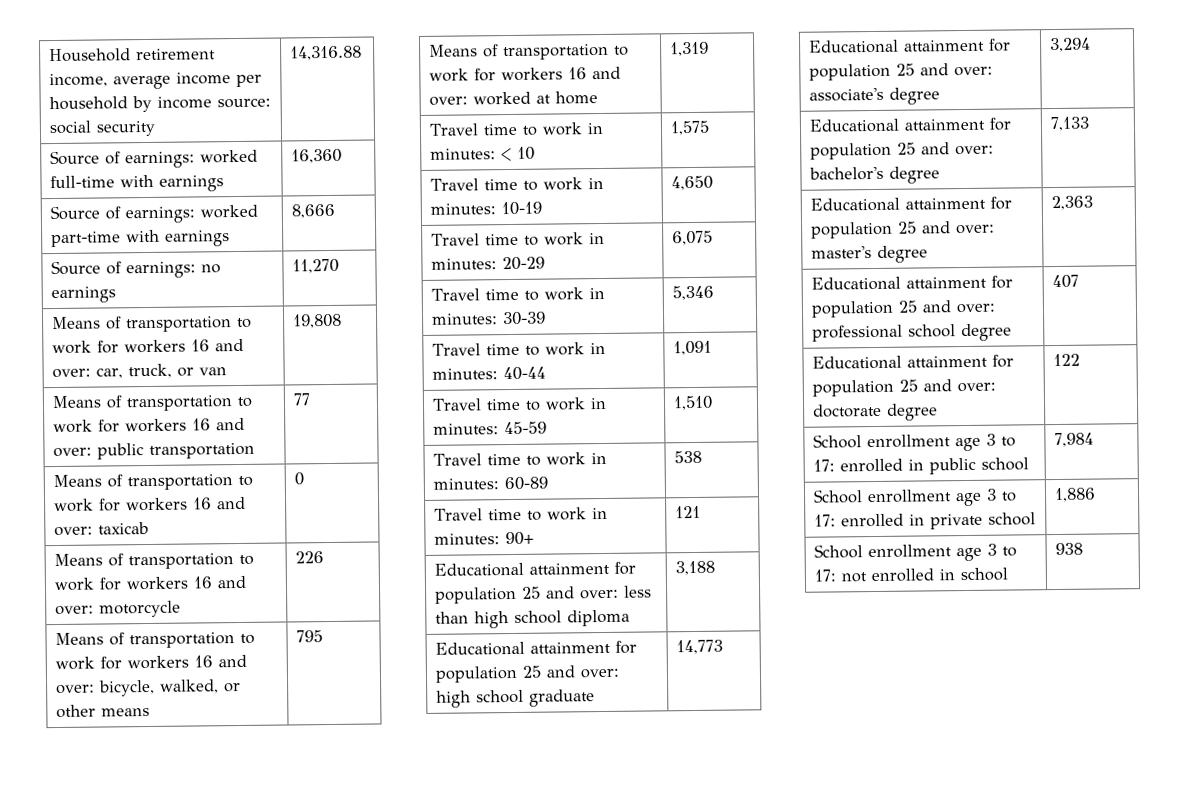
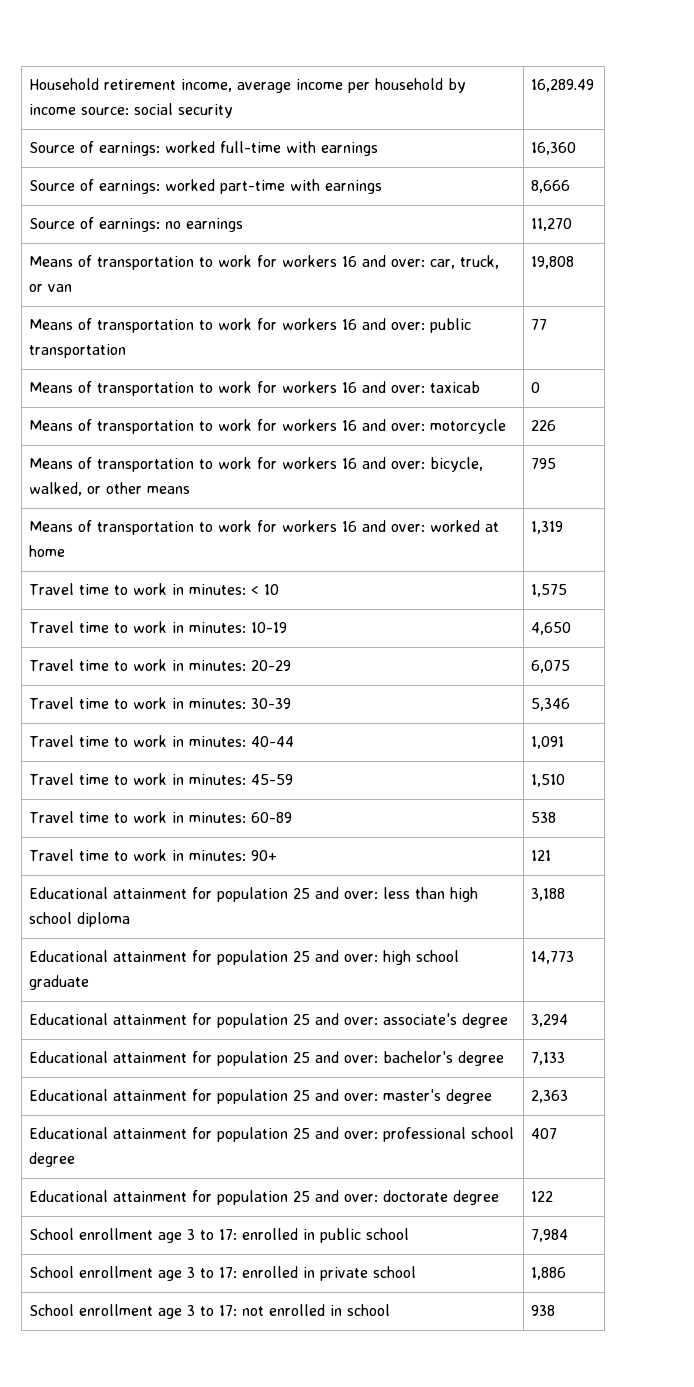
[290,45,363,61] 14,316.88 -> [531,79,595,92] 16,289.49

